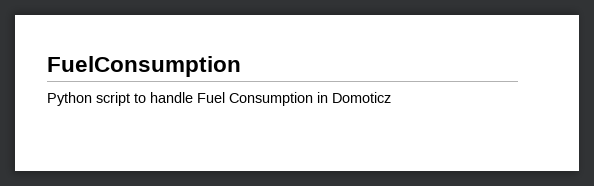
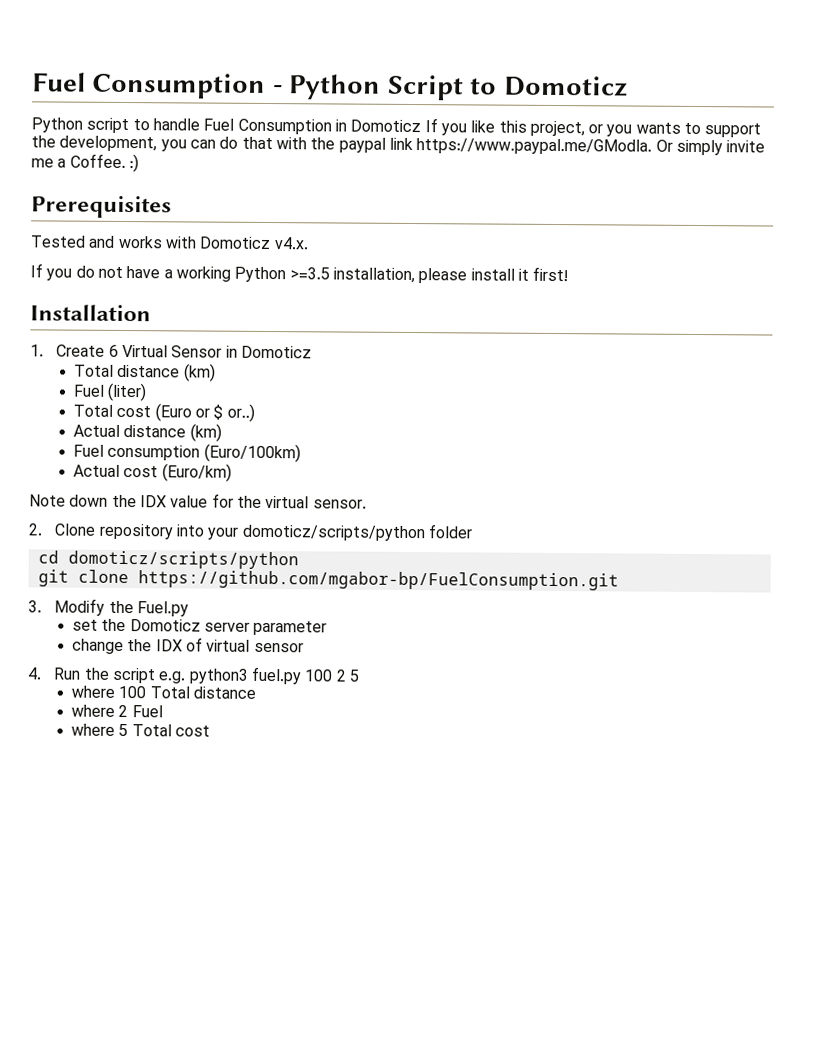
[47,56,241,77] FuelConsumption -> [32,72,628,101] Fuel Consumption - Python Script to Domoticz
(391, 97) none -> [424,118,762,138] [31,135,766,156] [31,153,139,173] [31,195,172,219] [30,235,309,250] [30,263,569,284] [30,304,151,322] [30,344,313,359] [74,363,216,382] [73,382,148,402] [73,403,255,422] [73,423,222,442] [73,443,301,463] [73,463,232,482] [29,493,367,509] [28,523,474,542] [37,550,299,570] [37,569,619,591] [28,598,190,617] [72,618,328,636] [72,637,304,655] [27,666,360,685] [71,685,256,699] [71,704,163,718] [71,723,210,737] If you like this project, or you wants to support the development, you can do that with the paypal link https://www.paypal.me/GModla. Or simply invite me a Coffee. :) // Prerequisites // Tested and works with Domoticz v4.x. // If you do not have a working Python >=3.5 installation, please install it first! // Installation // 1. Create 6 Virtual Sensor in Domoticz // Total distance (km) // Fuel (liter) // Total cost (Euro or $ or..) // Actual distance (km) // Fuel consumption (Euro/100km) // Actual cost (Euro/km) // Note down the IDX value for the virtual sensor. // 2. Clone repository into your domoticz/scripts/python folder // cd domoticz/scripts/python // git clone https://github.com/mgabor-bp/FuelConsumption.git // 3. Modify the Fuel.py // set the Domoticz server parameter // change the IDX of virtual sensor // 4. Run the script e.g. python3 fuel.py 100 2 5 // where 100 Total distance // where 2 Fuel // where 5 Total cost

